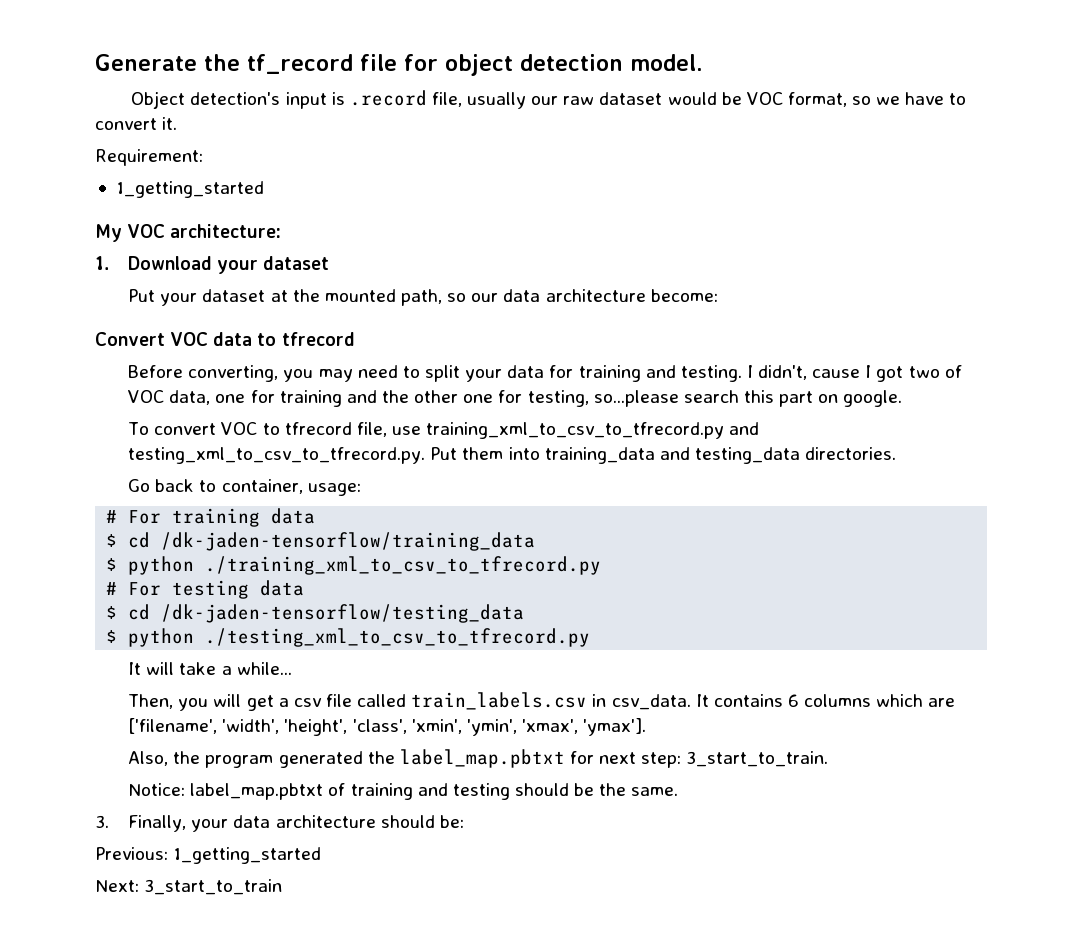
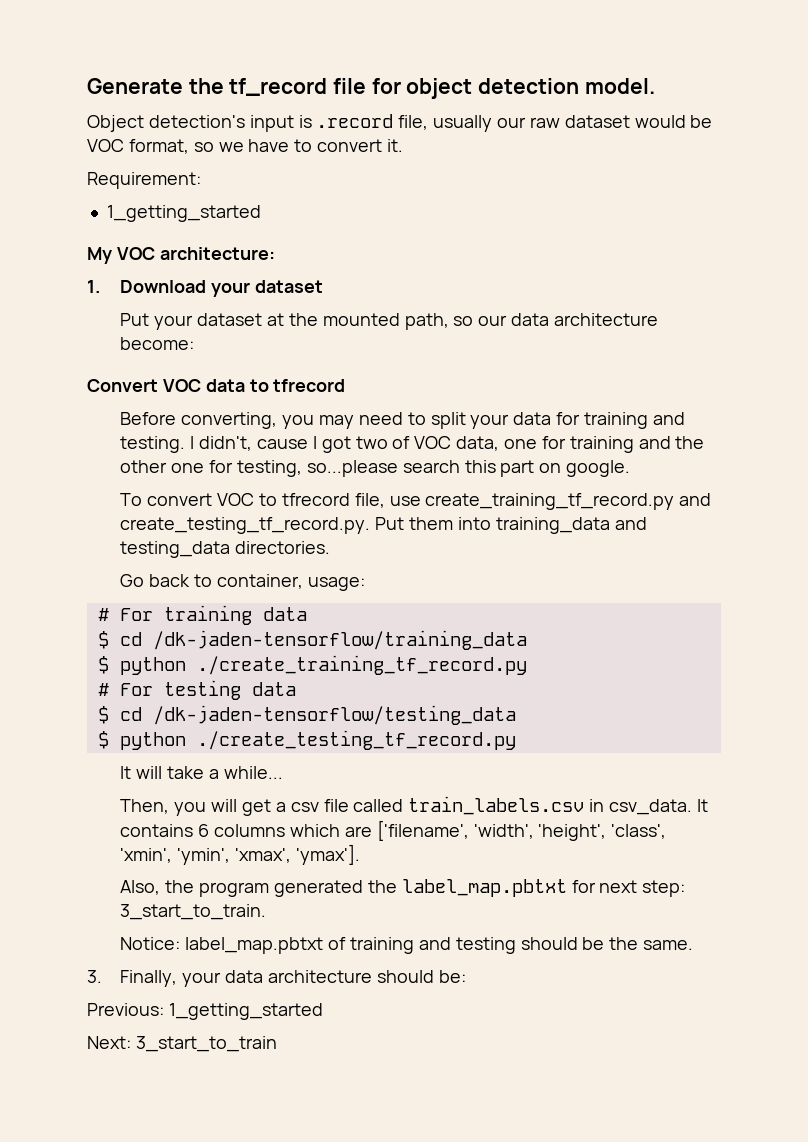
[426,422,760,439] [128,447,426,464] training_xml_to_csv_to_tfrecord.py and testing_xml_to_csv_to_tfrecord.py. -> [425,493,712,510] [120,517,371,534] create_training_tf_record.py and create_testing_tf_record.py.
[205,556,602,575] ./training_xml_to_csv_to_tfrecord.py -> [196,655,527,675] ./create_training_tf_record.py
[205,628,591,647] ./testing_xml_to_csv_to_tfrecord.py -> [196,730,516,750] ./create_testing_tf_record.py

